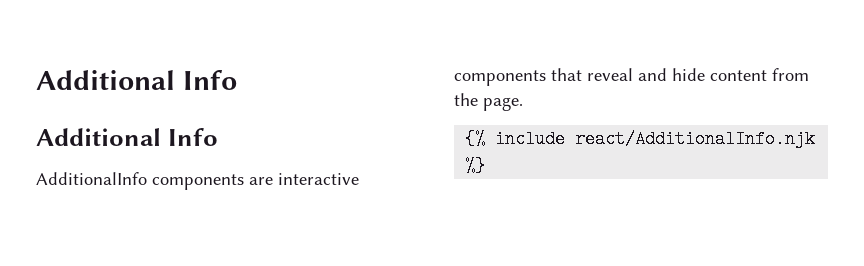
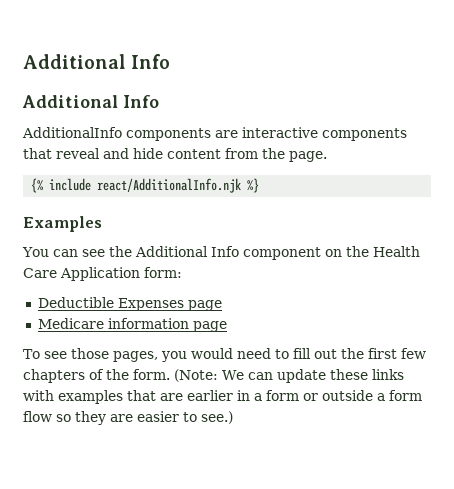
(486, 166) none -> [23,216,102,232] [22,246,420,260] [23,267,182,281] [37,297,222,311] [37,318,227,332] [23,348,426,362] [23,369,404,383] [23,390,422,404] [23,411,233,425] // Examples // You can see the Additional Info component on the Health Care Application form: // Deductible Expenses page // Medicare information page // To see those pages, you would need to fill out the first few chapters of the form. (Note: We can update these links with examples that are earlier in a form or outside a form flow so they are easier to see.)

